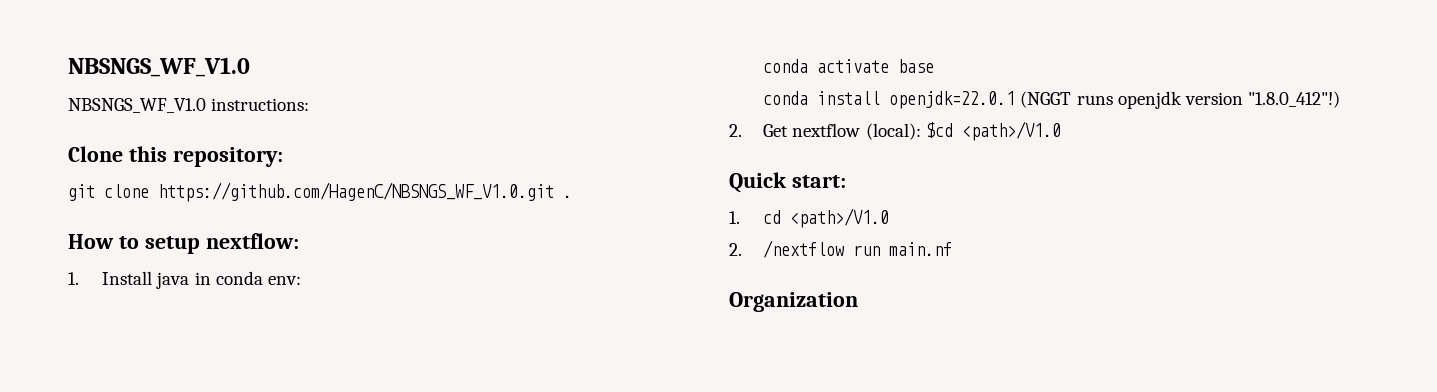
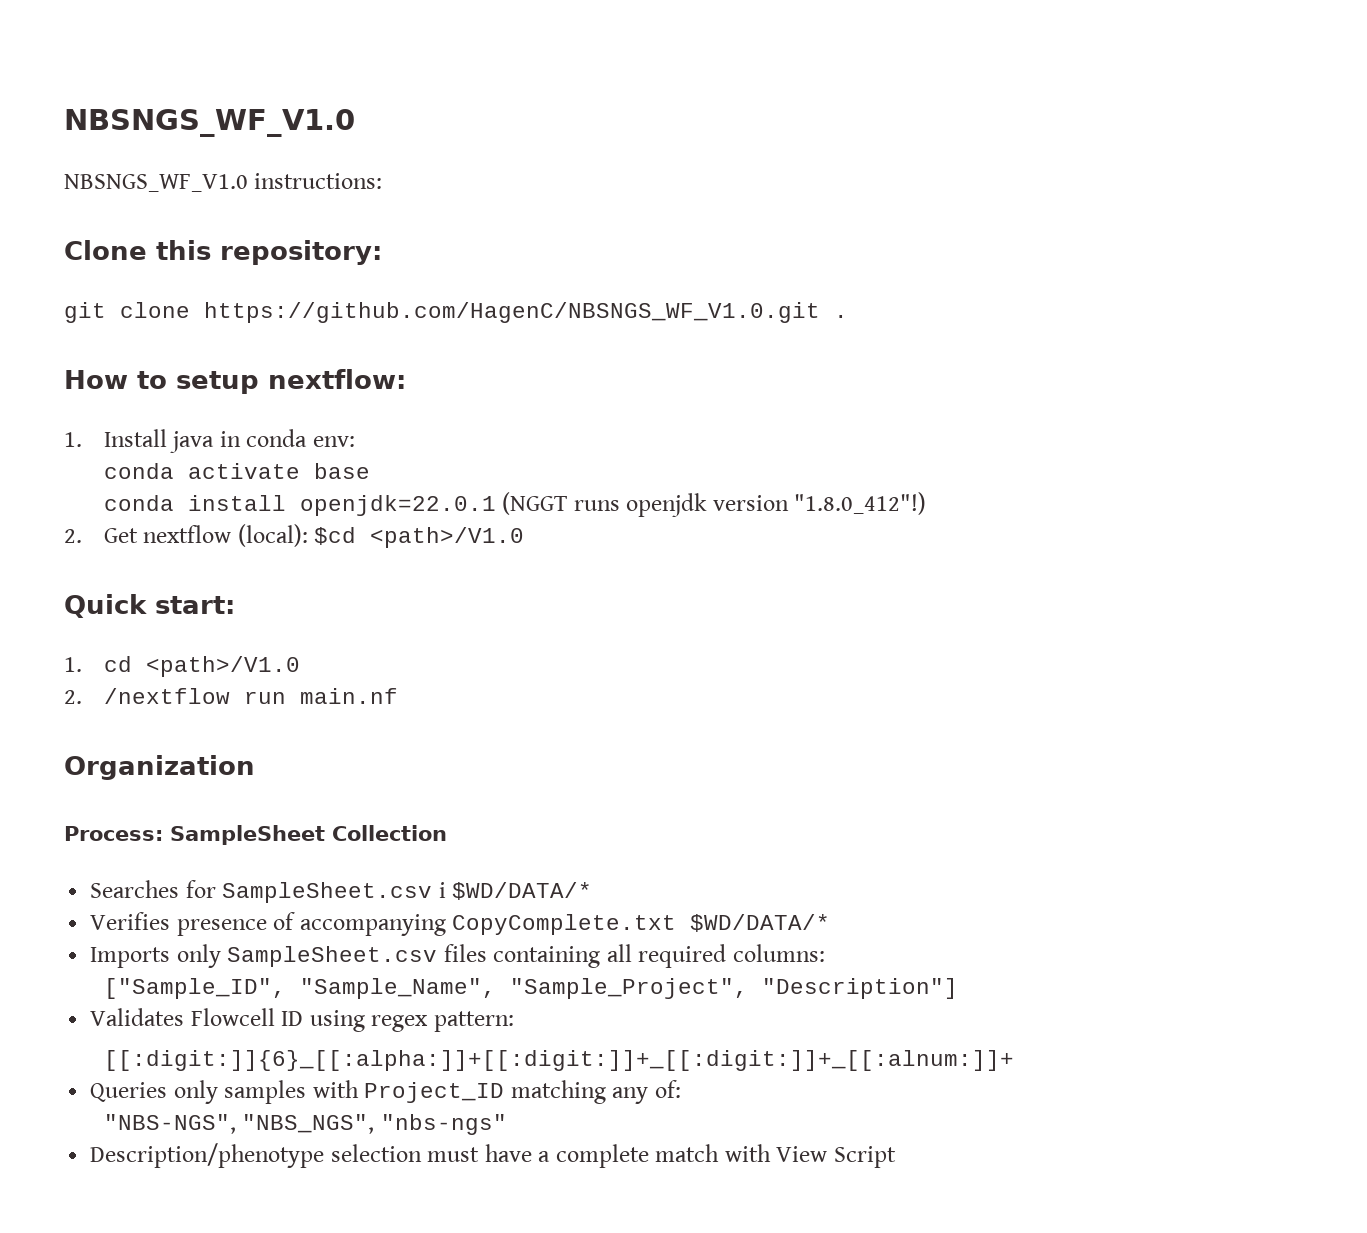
(858, 302) none -> [64,825,447,845] [90,880,593,903] [90,912,831,936] [90,944,825,968] [103,978,958,999] [90,1008,514,1032] [103,1050,1014,1071] [90,1080,681,1104] [103,1114,507,1135] [90,1143,896,1168] // Process: SampleSheet Collection // Searches for SampleSheet.csv i $WD/DATA/* // Verifies presence of accompanying CopyComplete.txt $WD/DATA/* // Imports only SampleSheet.csv files containing all required columns: // ["Sample_ID", "Sample_Name", "Sample_Project", "Description"] // Validates Flowcell ID using regex pattern: // [[:digit:]]{6}_[[:alpha:]]+[[:digit:]]+_[[:digit:]]+_[[:alnum:]]+ // Queries only samples with Project_ID matching any of: // "NBS-NGS", "NBS_NGS", "nbs-ngs" // Description/phenotype selection must have a complete match with View Script

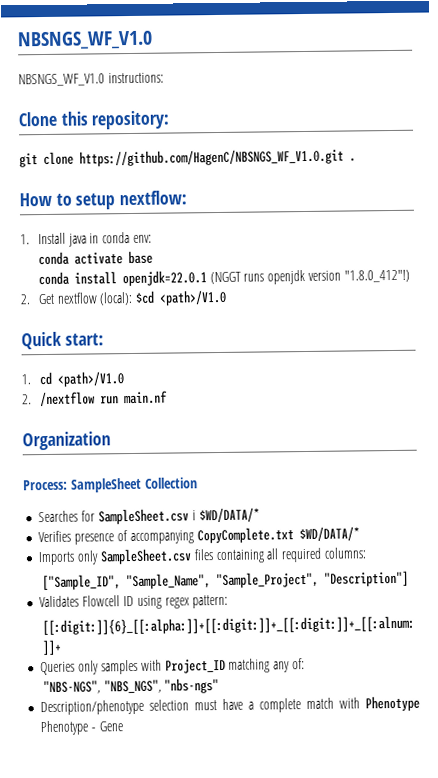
[776,1146,896,1168] View Script -> [364,695,420,712] [40,720,123,736] Phenotype Phenotype - Gene

